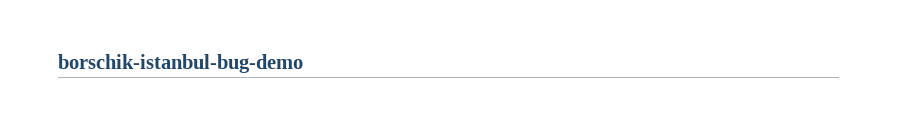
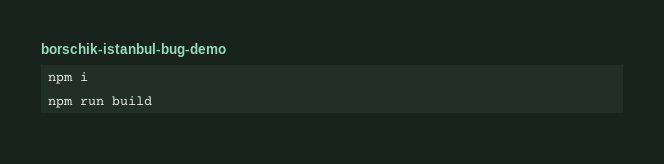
(303, 63) none -> [47,72,88,84] [47,96,152,108] // npm i // npm run build

